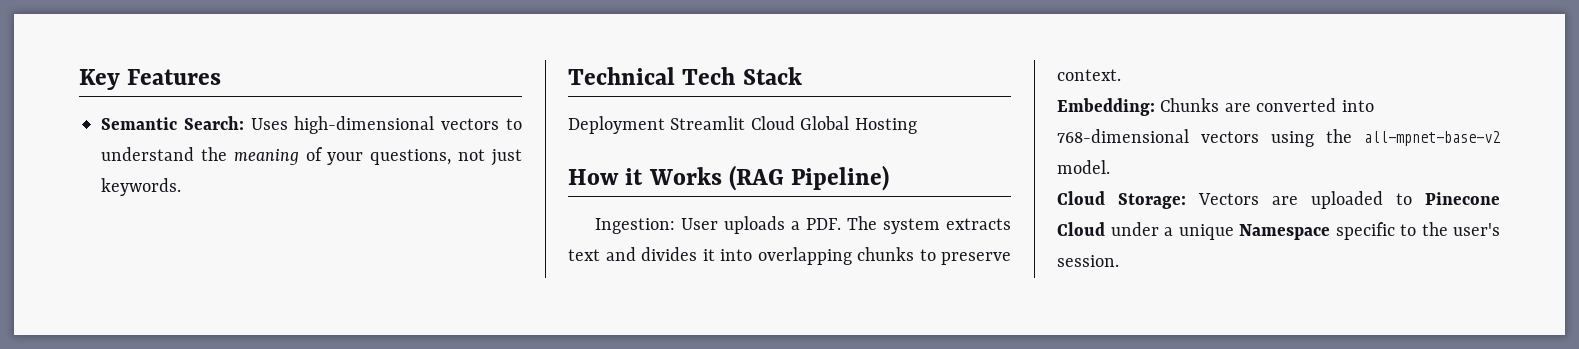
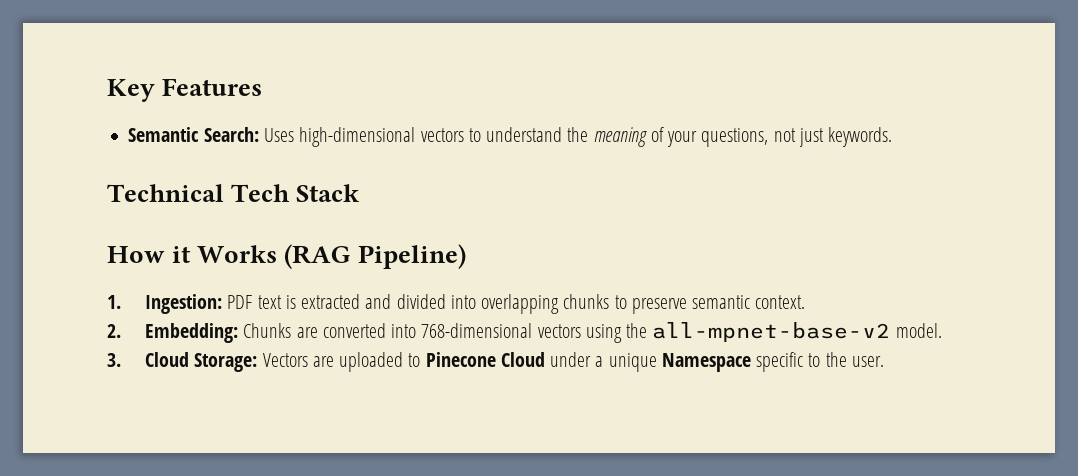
[568,116,917,134] // Deployment Streamlit Cloud Global Hosting -> (361, 193) none
[594,216,1011,234] [568,247,715,261] Ingestion: User uploads a PDF. The system extracts text and divides it -> [107,294,446,314] 1. Ingestion: PDF text is extracted and divided
(1011, 258) none -> [692,295,751,309] semantic
(1121, 75) none -> [107,324,121,338] 2.
(1110, 167) none -> [107,353,121,367] 3.
[1453,223,1500,236] [1057,255,1119,267] user's session. -> [851,356,884,367] user.

